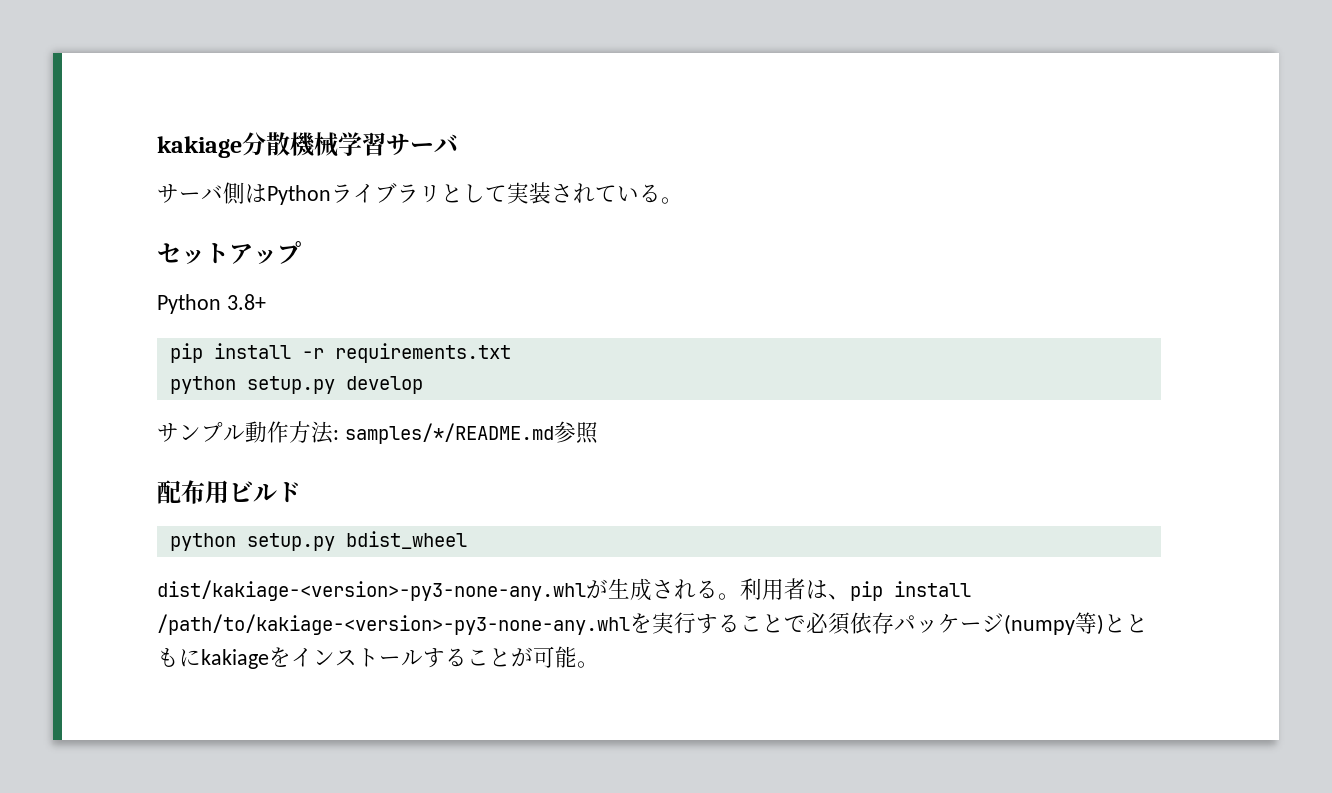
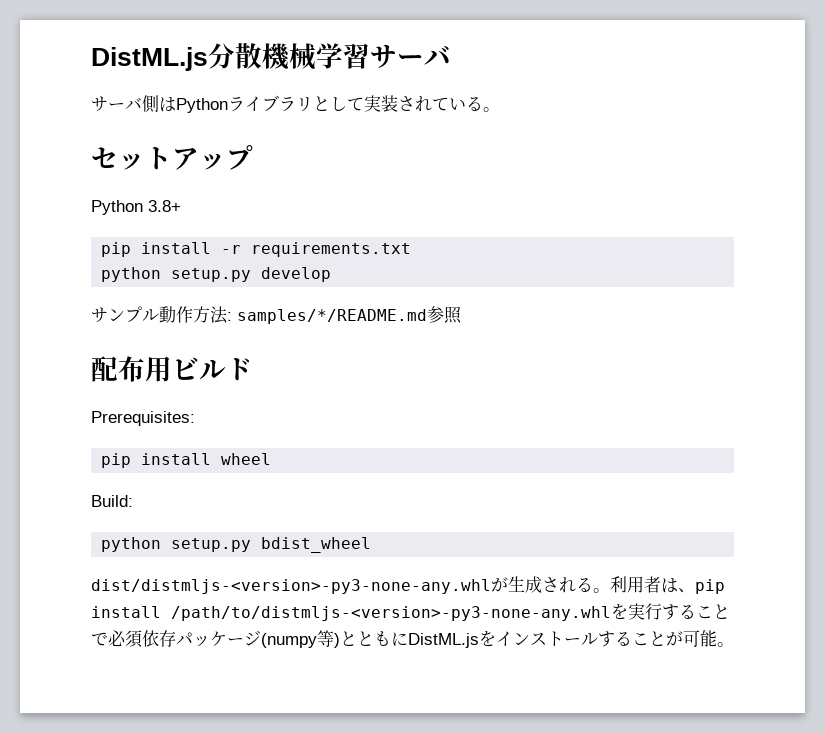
[157,136,242,158] kakiage -> [91,47,208,71] DistML.js
(301, 492) none -> [91,411,195,426] [101,453,272,468] [91,495,133,507] // Prerequisites: // pip install wheel // Build:
[157,580,586,601] dist/kakiage-<version>-py3-none-any.whl -> [91,579,491,594] dist/distmljs-<version>-py3-none-any.whl
[157,614,630,635] /path/to/kakiage-<version>-py3-none-any.whl -> [171,606,611,621] /path/to/distmljs-<version>-py3-none-any.whl
[201,649,269,669] kakiage -> [408,633,479,648] DistML.js

